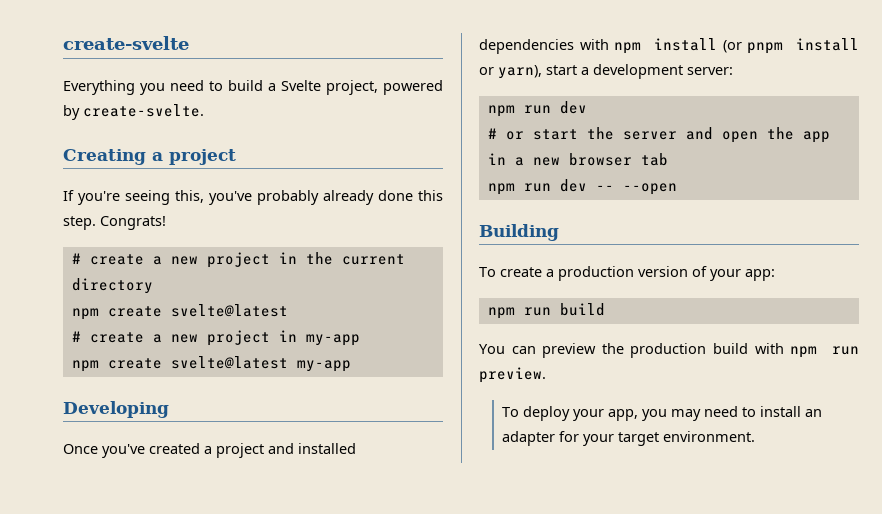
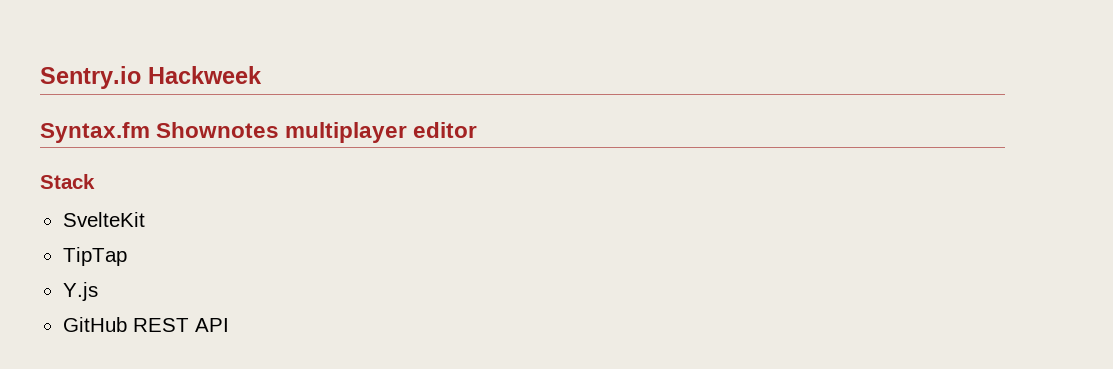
[63,36,189,50] [63,80,443,95] [63,104,204,120] [63,149,236,165] [63,190,443,205] [63,216,166,230] [71,252,405,268] [71,278,153,294] [71,304,288,320] [71,330,360,346] [71,356,351,372] [63,401,169,418] [63,443,356,458] [479,38,859,54] [479,64,733,79] [487,101,587,117] [487,127,830,143] [487,153,668,166] [487,179,677,195] [479,224,559,241] [479,266,775,281] [487,303,605,319] [479,343,859,358] [479,367,546,383] [502,406,823,421] [502,431,756,446] create-svelte // Everything you need to build a Svelte project, powered by create-svelte. // Creating a project // If you're seeing this, you've probably already done this step. Congrats! // # create a new project in the current directory // npm create svelte@latest // # create a new project in my-app // npm create svelte@latest my-app // Developing // Once you've created a project and installed dependencies with npm install (or pnpm install or yarn), start a development server: // npm run dev // # or start the server and open the app in a new browser tab // npm run dev -- --open // Building // To create a production version of your app: // npm run build // You can preview the production build with npm run preview. // To deploy your app, you may need to install an adapter for your target environment. -> [40,66,262,89] [40,122,478,143] [40,174,95,189] [62,212,145,227] [62,247,127,266] [62,282,98,301] [62,317,229,332] Sentry.io Hackweek // Syntax.fm Shownotes multiplayer editor // Stack // SvelteKit // TipTap // Y.js // GitHub REST API

